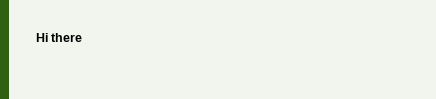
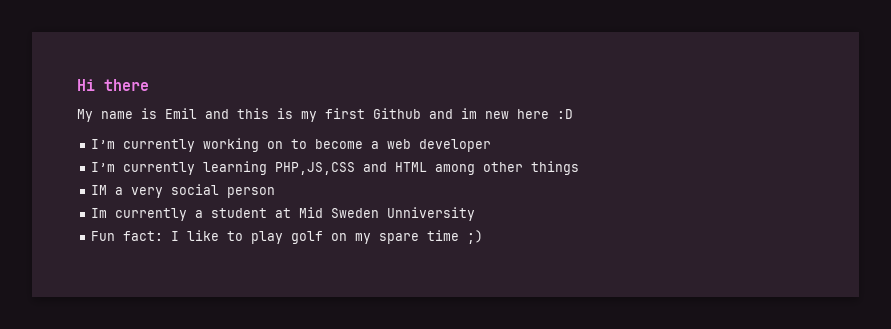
(83, 37) none -> [77,108,573,122] [91,138,492,152] [91,161,580,175] [91,184,276,198] [91,207,476,221] [91,230,484,244] // My name is Emil and this is my first Github and im new here :D // I’m currently working on to become a web developer // I’m currently learning PHP,JS,CSS and HTML among other things // IM a very social person // Im currently a student at Mid Sweden Unniversity // Fun fact: I like to play golf on my spare time ;)

